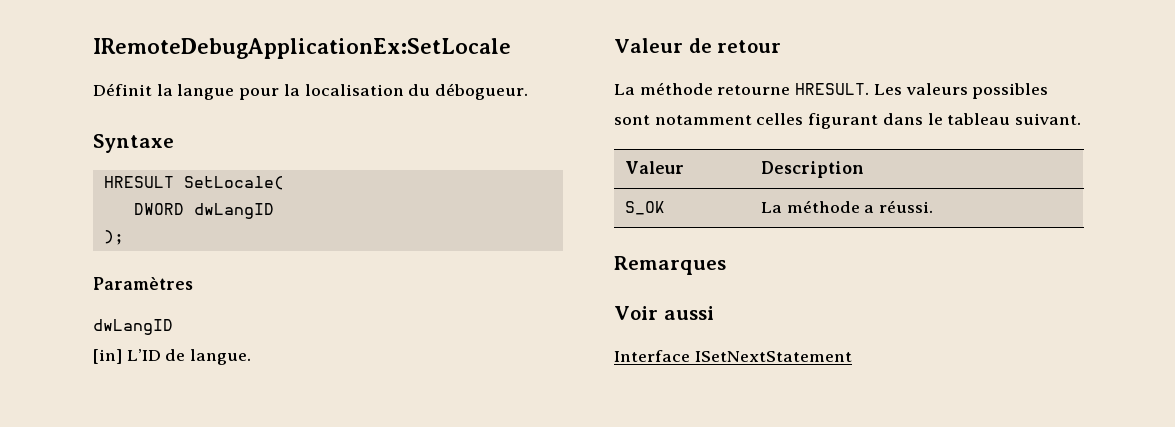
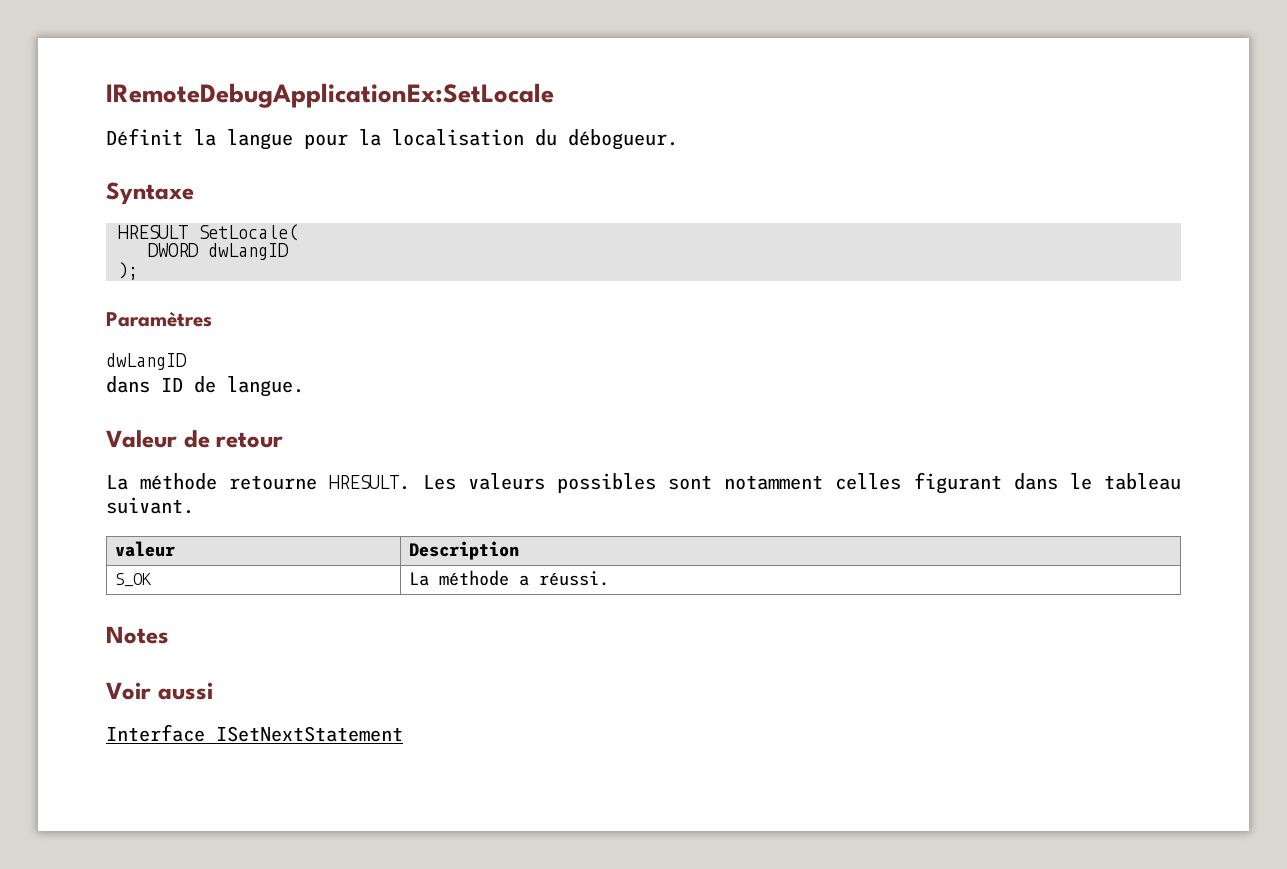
[93,349,161,364] [in] L’ID -> [106,376,183,393] dans ID
[625,161,685,174] Valeur -> [114,541,175,557] valeur
[614,256,726,275] Remarques -> [106,626,169,644] Notes

